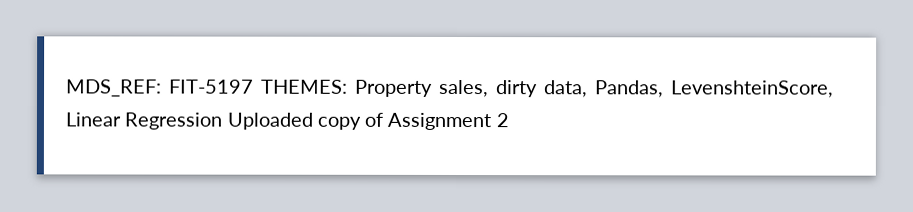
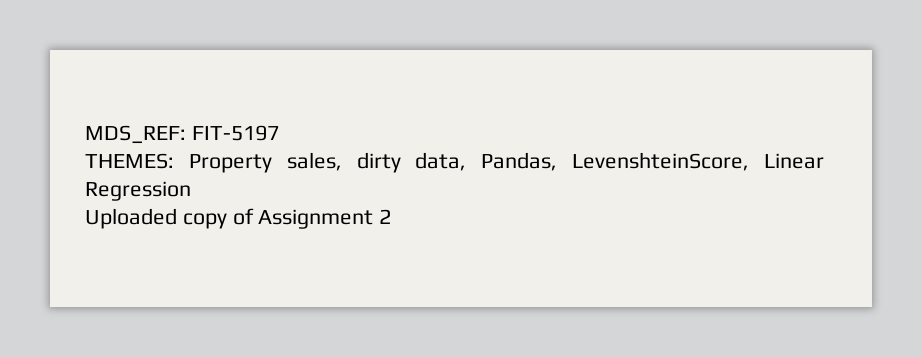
(254, 86) none -> (279, 133) //
(223, 121) none -> (191, 191) //

